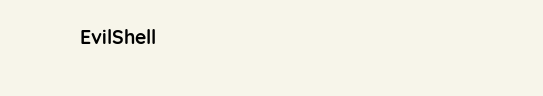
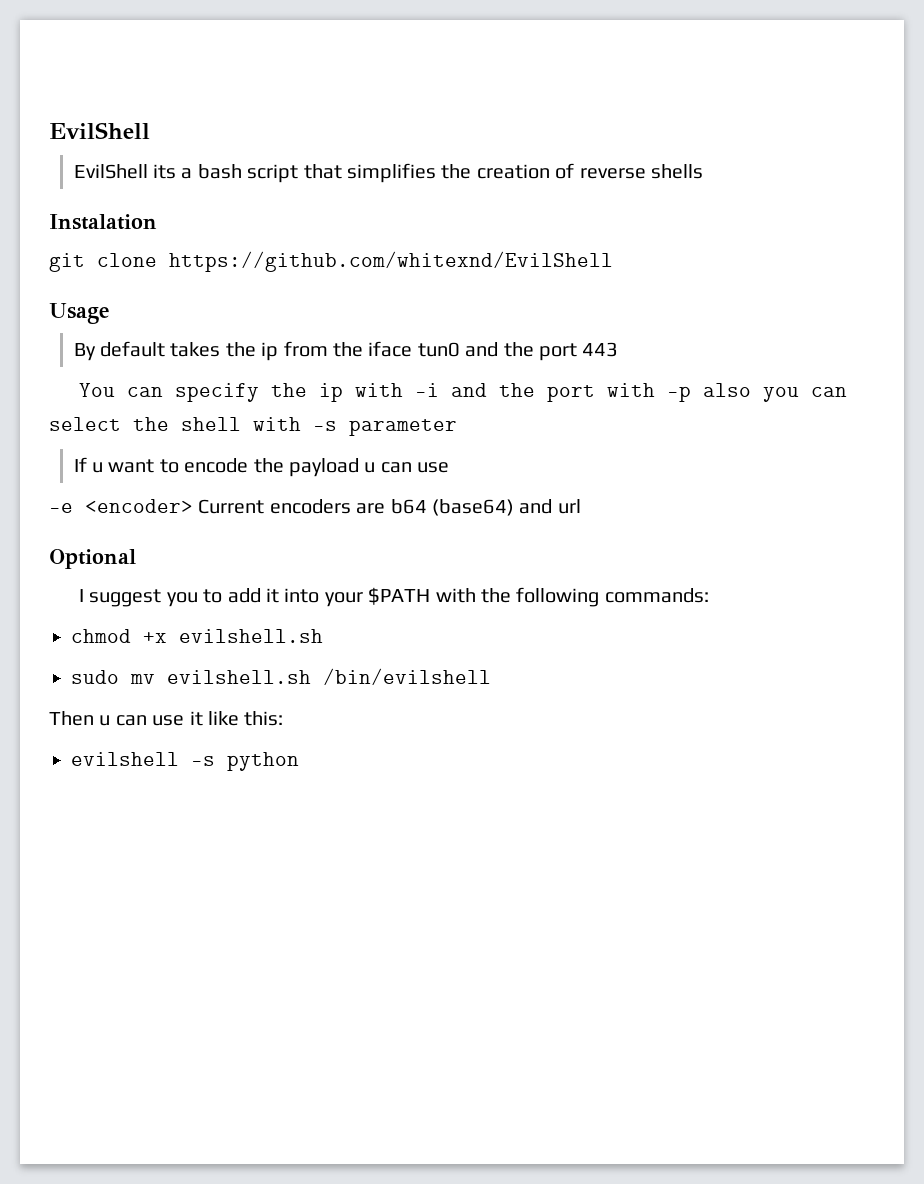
[80,29,156,44] EvilShell -> [49,122,150,139] [73,163,704,183] [49,214,157,230] [49,251,613,272] [49,303,110,324] [73,341,619,361] [78,383,847,402] [49,417,457,436] [73,457,450,477] [49,499,581,516] [49,549,136,569] [78,587,709,607] [71,629,323,643] [71,668,491,685] [49,711,284,726] [71,752,299,771] EvilShell // EvilShell its a bash script that simplifies the creation of reverse shells // Instalation // git clone https://github.com/whitexnd/EvilShell // Usage // By default takes the ip from the iface tun0 and the port 443 // You can specify the ip with -i and the port with -p also you can select the shell with -s parameter // If u want to encode the payload u can use // -e <encoder> Current encoders are b64 (base64) and url // Optional // I suggest you to add it into your $PATH with the following commands: // chmod +x evilshell.sh // sudo mv evilshell.sh /bin/evilshell // Then u can use it like this: // evilshell -s python

